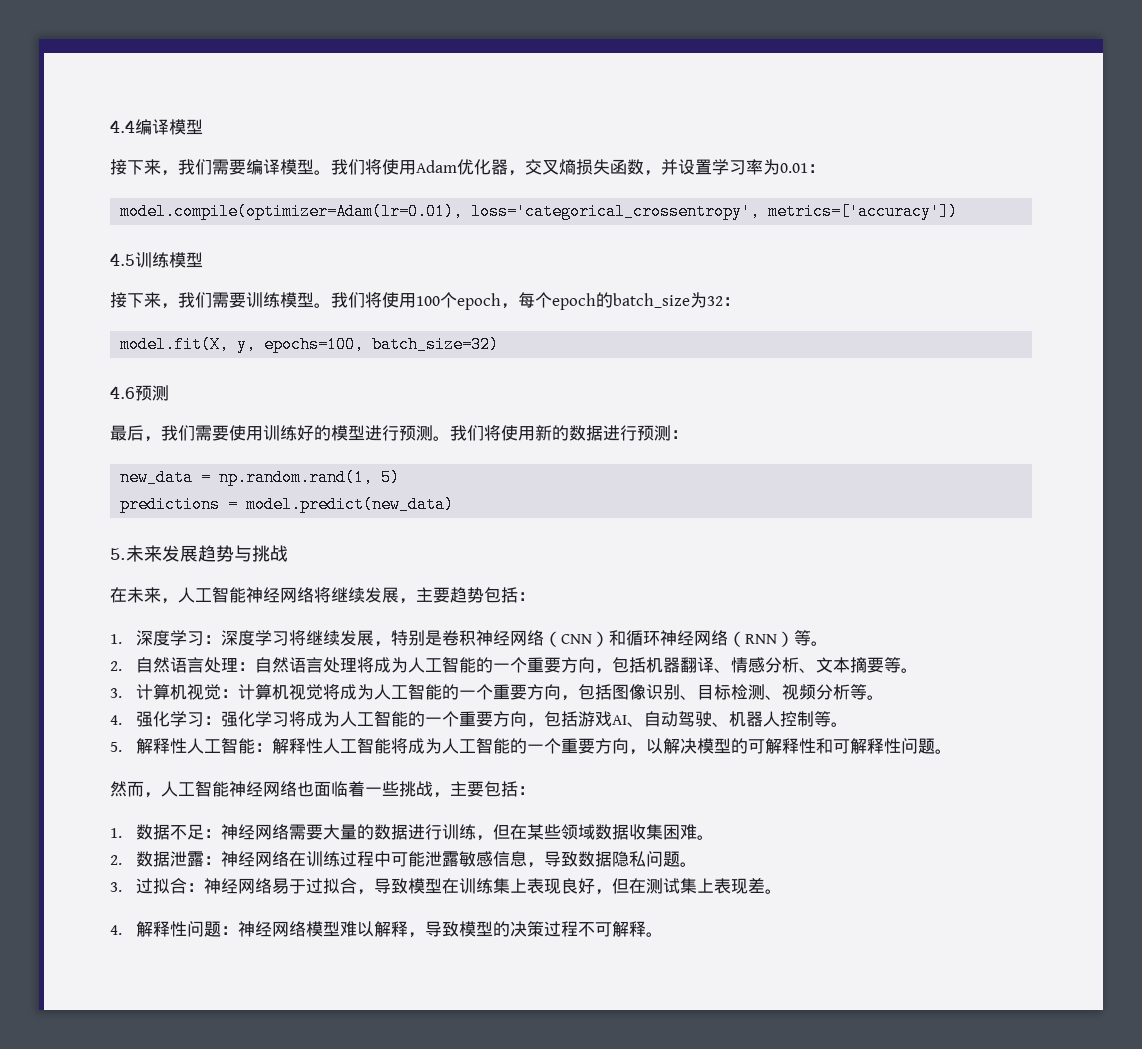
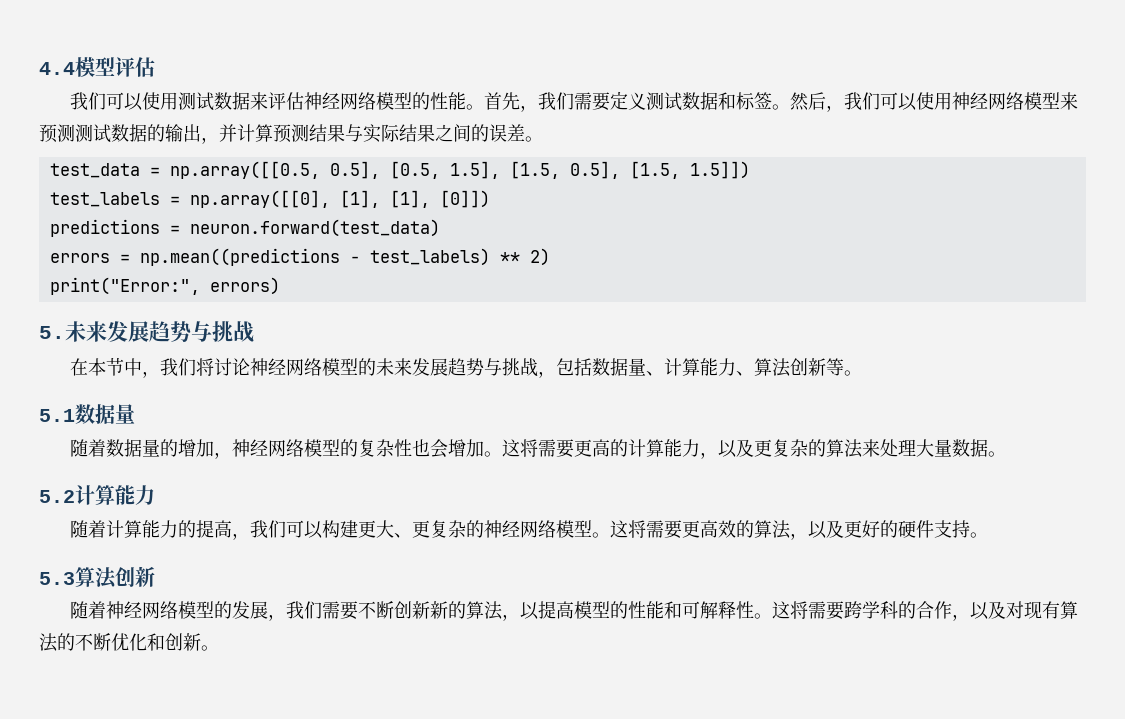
[135,119,203,135] [110,159,825,176] [120,203,959,220] [110,252,203,268] [110,292,740,310] [120,336,500,353] [110,385,169,401] [110,425,688,442] [120,469,401,486] [120,496,455,513] 编译模型 // 接下来，我们需要编译模型。我们将使用Adam优化器，交叉熵损失函数，并设置学习率为0.01： // model.compile(optimizer=Adam(lr=0.01), loss='categorical_crossentropy', metrics=['accuracy']) // 4.5训练模型 // 接下来，我们需要训练模型。我们将使用100个epoch，每个epoch的batch_size为32： // model.fit(X, y, epochs=100, batch_size=32) // 4.6预测 // 最后，我们需要使用训练好的模型进行预测。我们将使用新的数据进行预测： // new_data = np.random.rand(1, 5) // predictions = model.predict(new_data) -> [75,57,155,77] [69,91,1078,112] [39,124,543,144] [49,161,750,179] [49,190,490,208] [49,219,440,237] [49,248,550,266] [49,277,280,295] 模型评估 // 我们可以使用测试数据来评估神经网络模型的性能。首先，我们需要定义测试数据和标签。然后，我们可以使用神经网络模型来预测测试数据的输出，并计算预测结果与实际结果之间的误差。 // test_data = np.array([[0.5, 0.5], [0.5, 1.5], [1.5, 0.5], [1.5, 1.5]]) // test_labels = np.array([[0], [1], [1], [0]]) // predictions = neuron.forward(test_data) // errors = np.mean((predictions - test_labels) ** 2) // print("Error:", errors)
[127,586,535,604] [110,630,829,647] [110,656,919,674] [110,683,885,701] [110,710,849,728] [110,737,953,755] [110,780,535,798] [110,824,715,841] [110,851,698,868] [110,878,783,895] [110,921,647,938] 未来，人工智能神经网络将继续发展，主要趋势包括： // 1.深度学习：深度学习将继续发展，特别是卷积神经网络（CNN）和循环神经网络（RNN）等。 // 2.自然语言处理：自然语言处理将成为人工智能的一个重要方向，包括机器翻译、情感分析、文本摘要等。 // 3.计算机视觉：计算机视觉将成为人工智能的一个重要方向，包括图像识别、目标检测、视频分析等。 // 4.强化学习：强化学习将成为人工智能的一个重要方向，包括游戏AI、自动驾驶、机器人控制等。 // 5.解释性人工智能：解释性人工智能将成为人工智能的一个重要方向，以解决模型的可解释性和可解释性问题。 // 然而，人工智能神经网络也面临着一些挑战，主要包括： // 1.数据不足：神经网络需要大量的数据进行训练，但在某些领域数据收集困难。 // 2.数据泄露：神经网络在训练过程中可能泄露敏感信息，导致数据隐私问题。 // 3.过拟合：神经网络易于过拟合，导致模型在训练集上表现良好，但在测试集上表现差。 // 4.解释性问题：神经网络模型难以解释，导致模型的决策过程不可解释 -> [87,358,862,378] [39,404,135,424] [69,439,1006,459] [39,485,155,505] [69,520,988,540] [39,566,155,589] [69,601,1078,621] [39,633,201,652] 本节中，我们将讨论神经网络模型的未来发展趋势与挑战，包括数据量、计算能力、算法创新等。 // 5.1数据量 // 随着数据量的增加，神经网络模型的复杂性也会增加。这将需要更高的计算能力，以及更复杂的算法来处理大量数据。 // 5.2计算能力 // 随着计算能力的提高，我们可以构建更大、更复杂的神经网络模型。这将需要更高效的算法，以及更好的硬件支持。 // 5.3算法创新 // 随着神经网络模型的发展，我们需要不断创新新的算法，以提高模型的性能和可解释性。这将需要跨学科的合作，以及对现有算法的不断优化和创新

